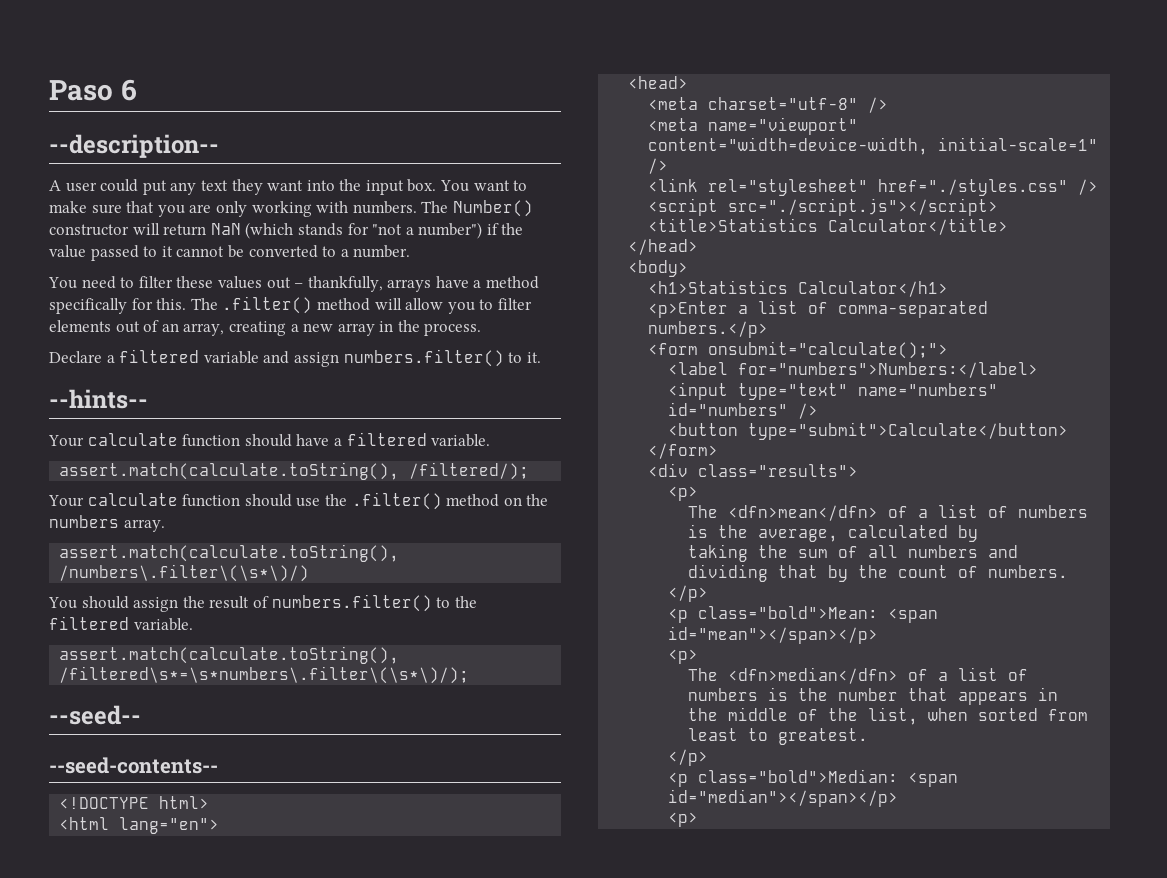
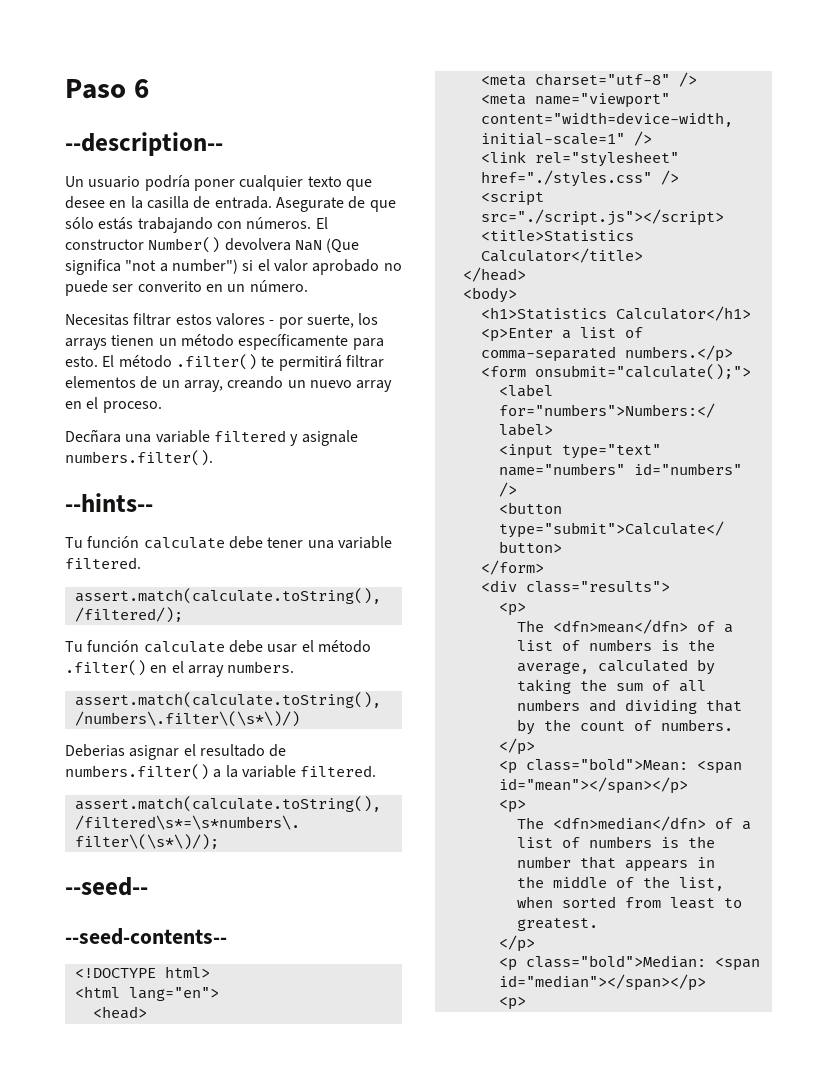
[49,179,528,195] [49,200,533,217] [49,222,524,239] [49,245,411,261] [48,276,540,292] [49,296,532,314] [49,320,482,336] [49,349,541,367] [49,389,148,409] [48,432,491,447] [59,462,530,480] [48,492,549,510] [49,515,165,532] [59,544,400,562] [59,564,310,582] [48,594,477,612] [49,616,193,631] A user could put any text they want into the input box. You want to make sure that you are only working with numbers. The Number() constructor will return NaN (which stands for "not a number") if the value passed to it cannot be converted to a number. // You need to filter these values out – thankfully, arrays have a method specifically for this. The .filter() method will allow you to filter elements out of an array, creating a new array in the process. // Declare a filtered variable and assign numbers.filter() to it. // --hints-- // Your calculate function should have a filtered variable. // assert.match(calculate.toString(), /filtered/); // Your calculate function should use the .filter() method on the numbers array. // assert.match(calculate.toString(), /numbers\.filter\(\s*\)/) // You should assign the result of numbers.filter() to the filtered variable. -> [65,175,372,191] [65,196,396,212] [65,217,328,233] [65,237,360,253] [65,259,402,275] [65,280,308,296] [65,313,379,329] [65,334,384,350] [65,354,384,371] [65,376,393,392] [65,397,162,413] [65,429,358,446] [65,450,213,466] [65,493,153,512] [65,536,392,549] [65,557,141,569] [74,588,381,604] [74,607,183,623] [65,640,371,653] [65,660,295,677] [74,692,381,708] [74,711,300,727] [65,744,287,760] [65,764,377,780] Un usuario podría poner cualquier texto que desee en la casilla de entrada. Asegurate de que sólo estás trabajando con números. El constructor Number() devolvera NaN (Que significa "not a number") si el valor aprobado no puede ser converito en un número. // Necesitas filtrar estos valores - por suerte, los arrays tienen un método específicamente para esto. El método .filter() te permitirá filtrar elementos de un array, creando un nuevo array en el proceso. // Decñara una variable filtered y asignale numbers.filter(). // --hints-- // Tu función calculate debe tener una variable filtered. // assert.match(calculate.toString(), /filtered/); // Tu función calculate debe usar el método .filter() en el array numbers. // assert.match(calculate.toString(), /numbers\.filter\(\s*\)/) // Deberias asignar el resultado de numbers.filter() a la variable filtered.

